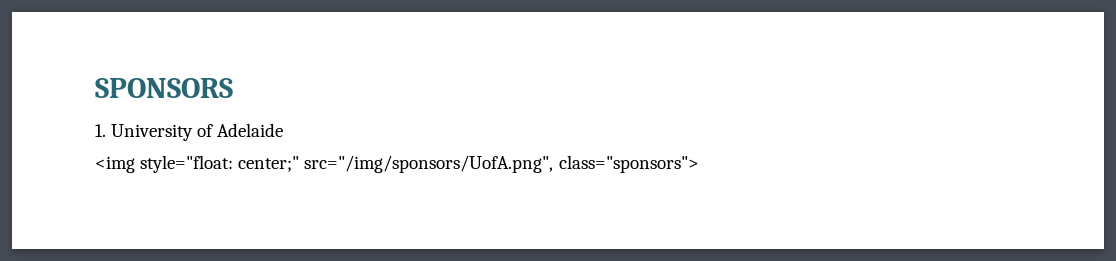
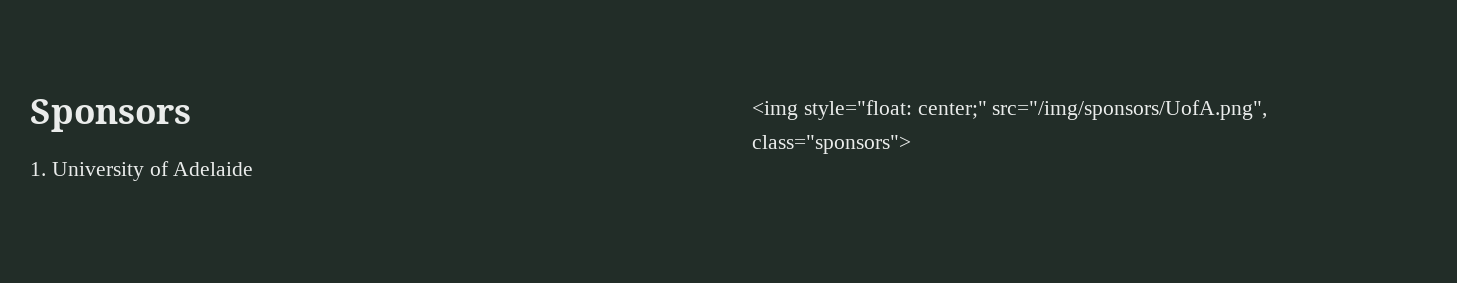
[95,78,233,98] SPONSORS -> [30,99,191,132] Sponsors

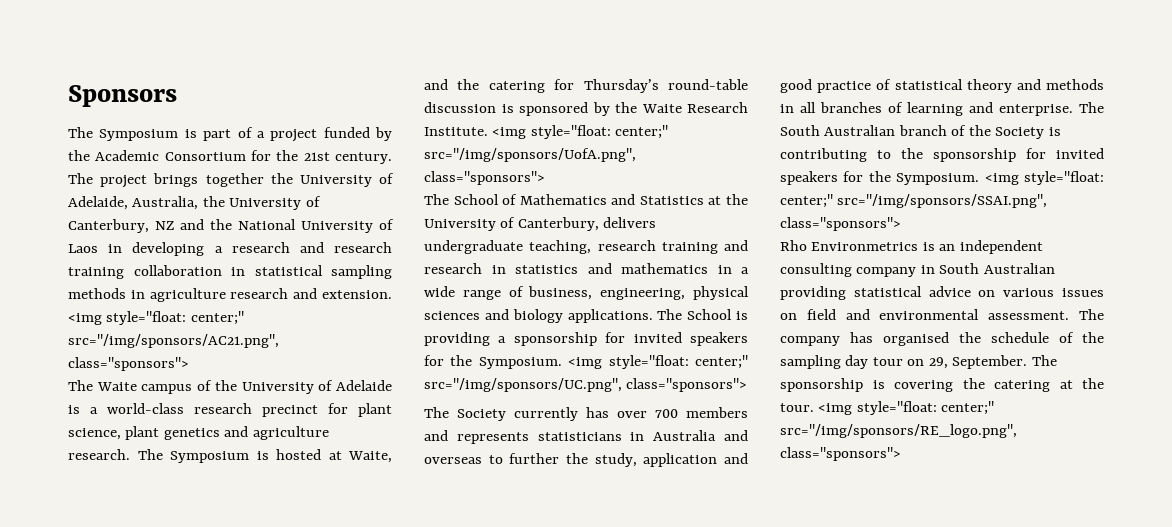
[30,161,254,181] 1. University of Adelaide // -> [68,127,392,142] [68,150,392,164] [68,173,394,188] [68,196,321,210] [68,219,394,233] [68,242,392,256] [68,265,392,279] [68,288,393,302] [68,311,244,325] [68,334,279,348] [68,357,189,371] [68,380,393,394] [68,403,392,417] [68,426,329,440] [68,449,392,463] [424,79,748,93] [424,102,748,116] [424,127,488,136] The Symposium is part of a project funded by the Academic Consortium for the 21st century. The project brings together the University of Adelaide, Australia, the University of Canterbury, NZ and the National University of Laos in developing a research and research training collaboration in statistical sampling methods in agriculture research and extension. <img style="float: center;" src="/img/sponsors/AC21.png", class="sponsors"> // The Waite campus of the University of Adelaide is a world-class research precinct for plant science, plant genetics and agriculture research. The Symposium is hosted at Waite, and the catering for Thursday’s round-table discussion is sponsored by the Waite Research Institute.
(911, 144) none -> [424,194,748,205] [424,217,657,231] [424,240,748,254] [424,263,749,274] [424,286,749,300] [424,309,748,323] [424,332,748,346] [424,355,748,369] [424,378,748,392] [424,407,748,421] [424,430,748,444] [424,453,748,467] [780,79,1104,93] [780,102,1104,116] [780,125,1061,139] [780,148,1104,162] [780,171,1104,185] [780,194,1048,208] [780,217,901,231] [780,240,1043,254] [780,263,1055,277] [780,286,1104,300] [780,309,1104,320] [780,332,1104,346] [780,355,1057,369] [780,378,1104,392] [780,401,995,415] [780,424,1017,438] [780,447,901,461] // The School of Mathematics and Statistics at the University of Canterbury, delivers undergraduate teaching, research training and research in statistics and mathematics in a wide range of business, engineering, physical sciences and biology applications. The School is providing a sponsorship for invited speakers for the Symposium. <img style="float: center;" src="/img/sponsors/UC.png", class="sponsors"> // The Society currently has over 700 members and represents statisticians in Australia and overseas to further the study, application and good practice of statistical theory and methods in all branches of learning and enterprise. The South Australian branch of the Society is contributing to the sponsorship for invited speakers for the Symposium. <img style="float: center;" src="/img/sponsors/SSAI.png", class="sponsors"> // Rho Environmetrics is an independent consulting company in South Australian providing statistical advice on various issues on field and environmental assessment. The company has organised the schedule of the sampling day tour on 29, September. The sponsorship is covering the catering at the tour. <img style="float: center;" src="/img/sponsors/RE_logo.png", class="sponsors">

